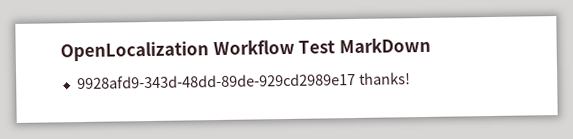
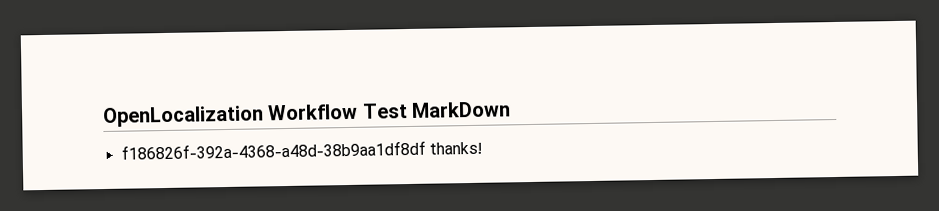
[76,72,356,90] 9928afd9-343d-48dd-89de-929cd2989e17 -> [120,140,426,160] f186826f-392a-4368-a48d-38b9aa1df8df

